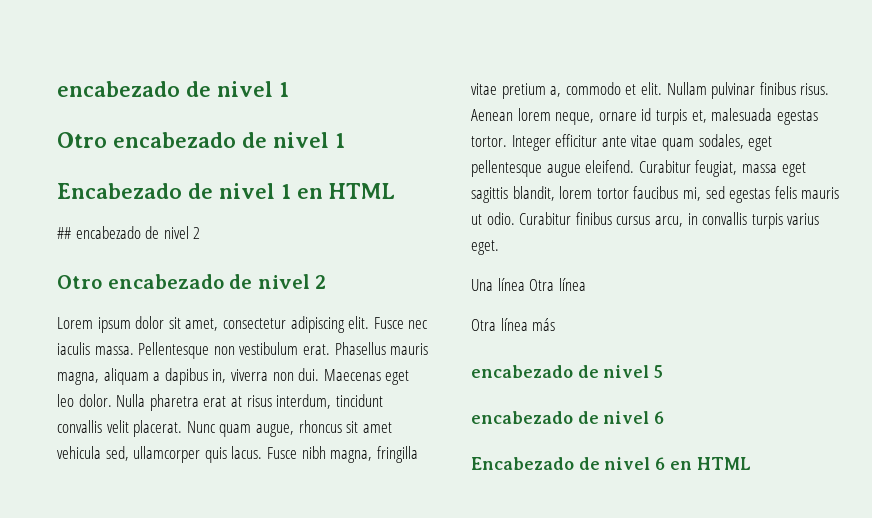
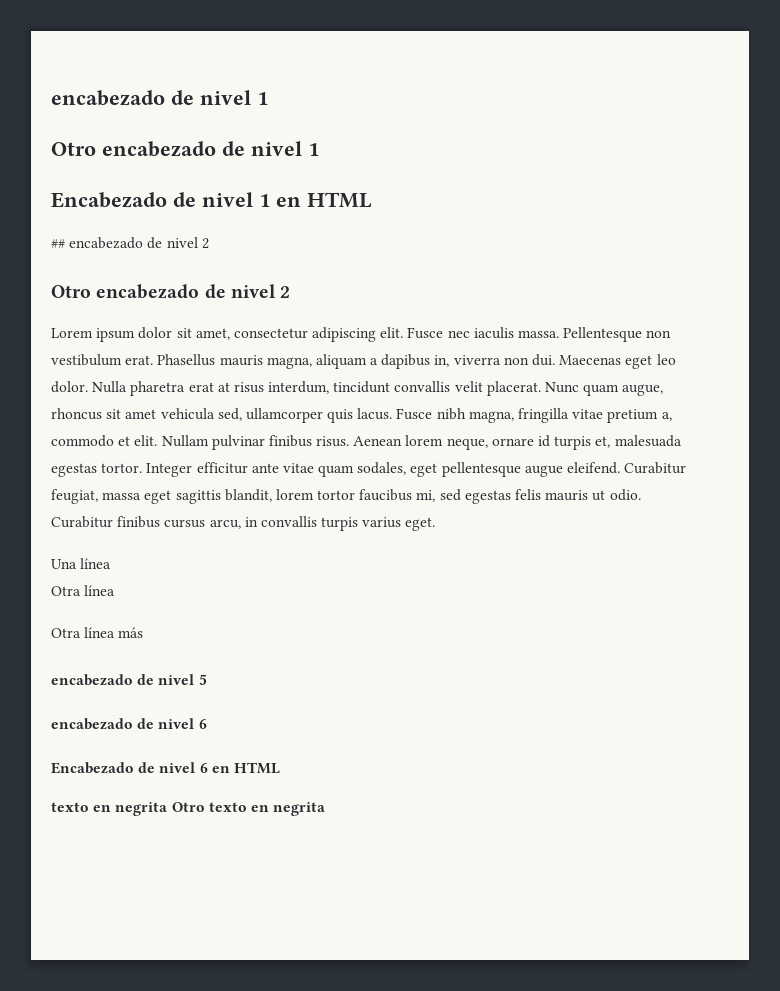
(525, 284) none -> (112, 563) //
(751, 463) none -> [51,802,326,816] // texto en negrita Otro texto en negrita

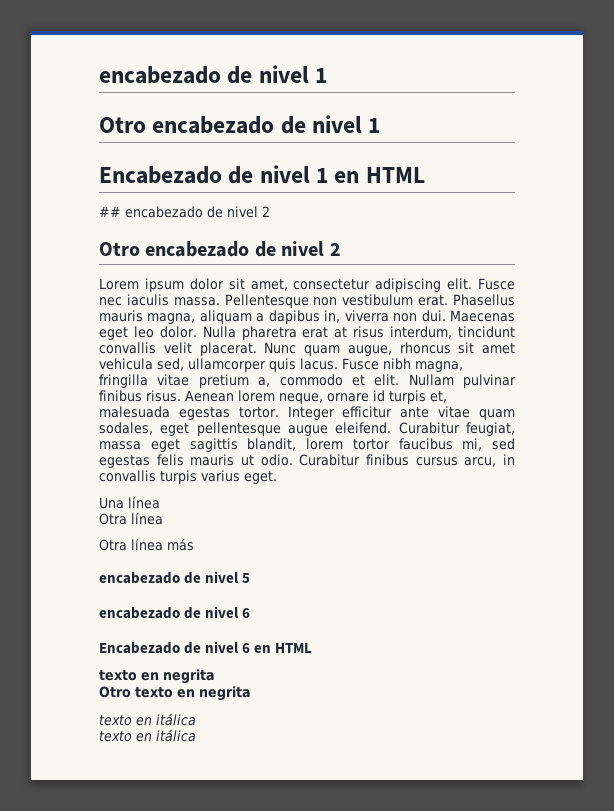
(168, 809) none -> (215, 676) //
(326, 809) none -> [99,713,196,726] [99,729,196,742] // texto en itálica // texto en itálica

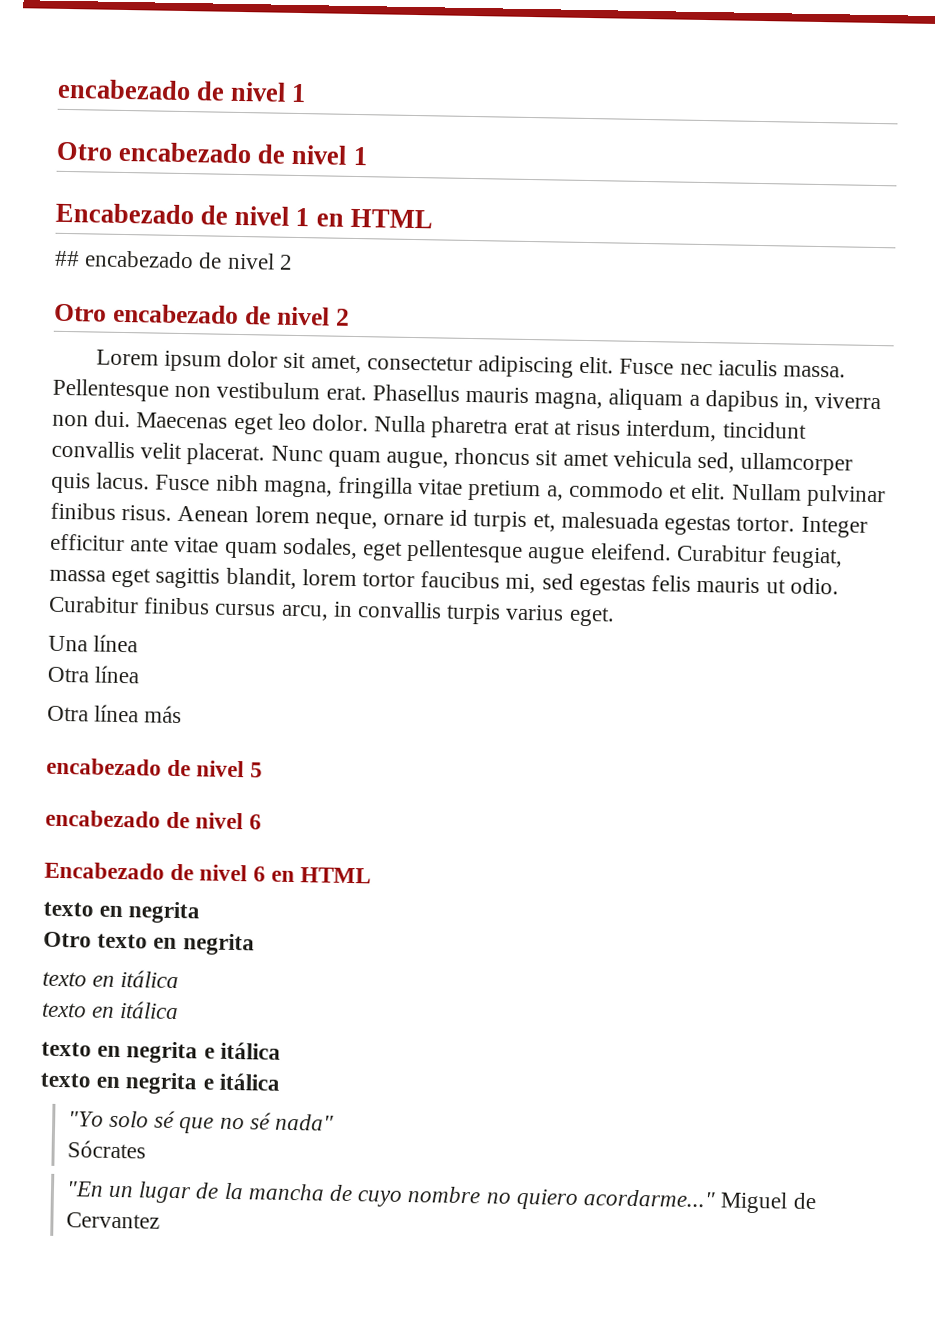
(196, 735) none -> [41,1041,281,1064] [40,1072,281,1095] [67,1110,335,1134] [66,1140,146,1159] [65,1181,817,1214] [65,1212,160,1229] // texto en negrita e itálica // texto en negrita e itálica // "Yo solo sé que no sé nada" // Sócrates // "En un lugar de la mancha de cuyo nombre no quiero acordarme..." Miguel de Cervantez

